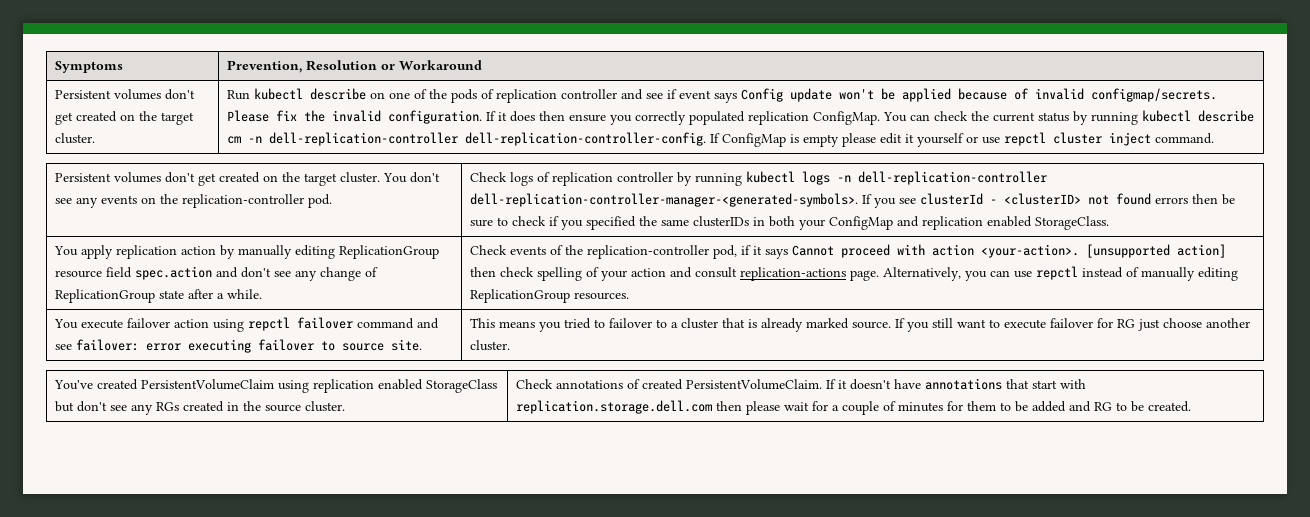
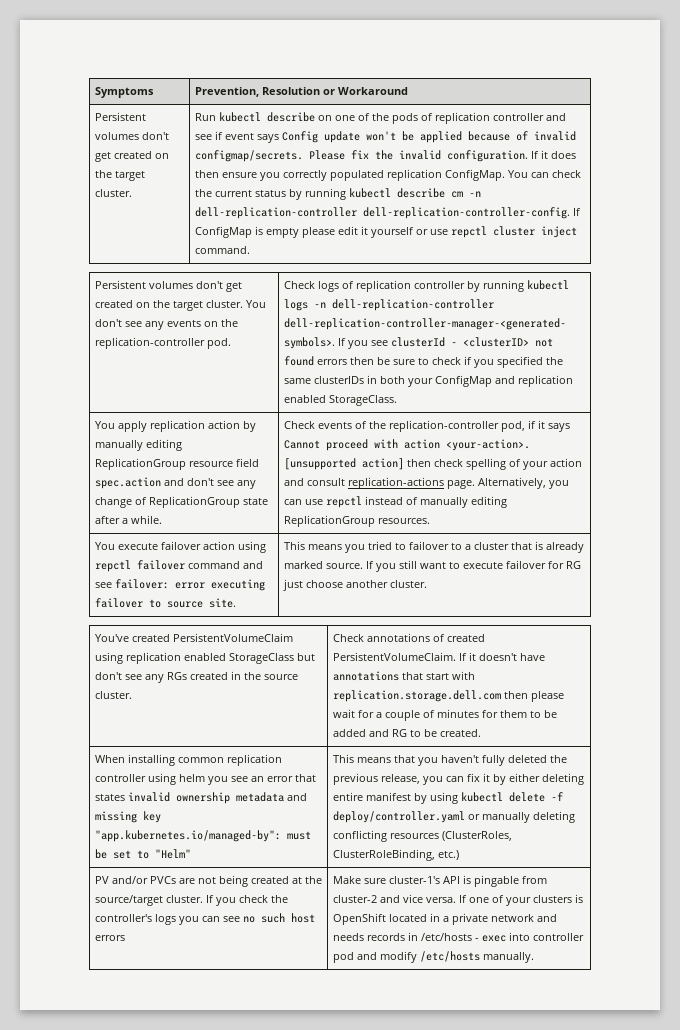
(1192, 406) none -> [94,754,282,766] [94,773,316,785] [94,792,307,804] [94,811,161,823] [94,830,311,842] [94,849,191,859] [332,754,567,766] [332,773,584,785] [332,792,563,804] [332,811,575,823] [332,830,512,842] [332,849,459,861] [94,875,322,887] [94,895,288,906] [94,913,315,925] [94,935,125,941] [332,875,547,887] [332,894,583,906] [332,913,557,925] [332,932,584,942] [332,951,534,963] // When installing common replication controller using helm you see an error that states invalid ownership metadata and missing key "app.kubernetes.io/managed-by": must be set to "Helm" | This means that you haven't fully deleted the previous release, you can fix it by either deleting entire manifest by using kubectl delete -f deploy/controller.yaml or manually deleting conflicting resources (ClusterRoles, ClusterRoleBinding, etc.) // PV and/or PVCs are not being created at the source/target cluster. If you check the controller's logs you can see no such host errors | Make sure cluster-1's API is pingable from cluster-2 and vice versa. If one of your clusters is OpenShift located in a private network and needs records in /etc/hosts - exec into controller pod and modify /etc/hosts manually.

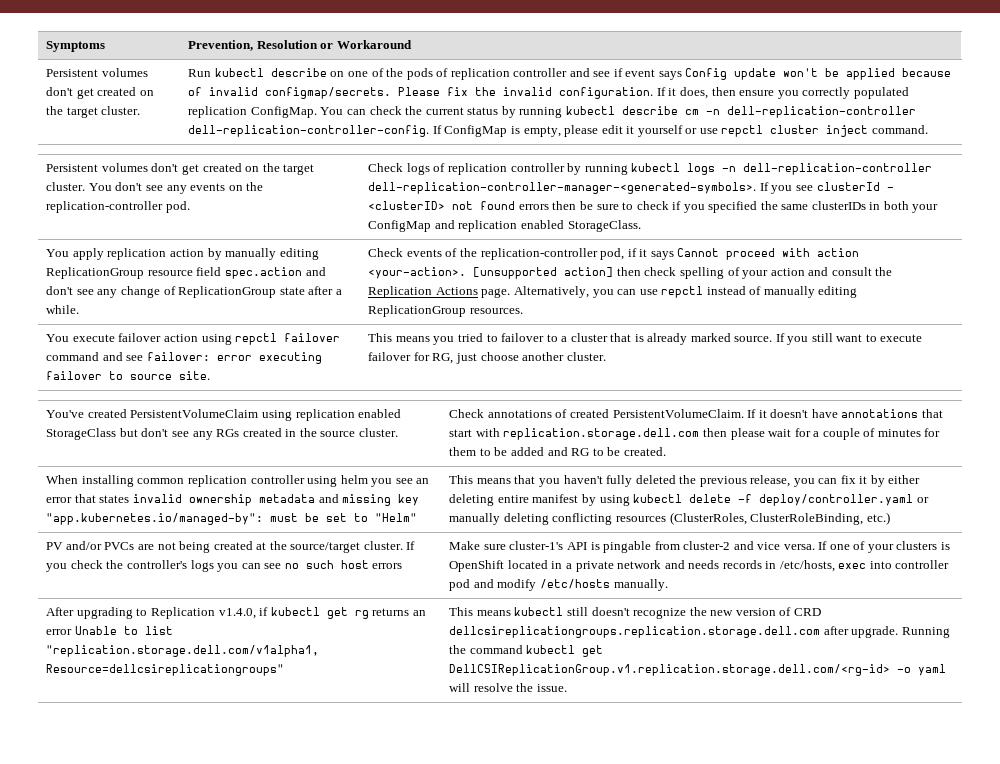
[550,151,576,159] does -> [679,87,708,99] does,
[265,228,299,238] empty -> [523,126,561,137] empty,
[347,477,444,489] replication-actions -> [875,267,893,276] [368,286,478,298] the Replication Actions
[565,561,581,569] RG -> [432,353,454,364] RG,
[420,933,479,941] /etc/hosts - -> [779,560,835,572] /etc/hosts,
(534, 957) none -> [46,607,426,619] [46,626,173,635] [46,645,320,657] [46,664,285,676] [449,607,821,619] [449,626,950,638] [449,645,604,657] [449,664,947,676] [449,683,567,692] // After upgrading to Replication v1.4.0, if kubectl get rg returns an error Unable to list "replication.storage.dell.com/v1alpha1, Resource=dellcsireplicationgroups" | This means kubectl still doesn't recognize the new version of CRD dellcsireplicationgroups.replication.storage.dell.com after upgrade. Running the command kubectl get DellCSIReplicationGroup.v1.replication.storage.dell.com/<rg-id> -o yaml will resolve the issue.

